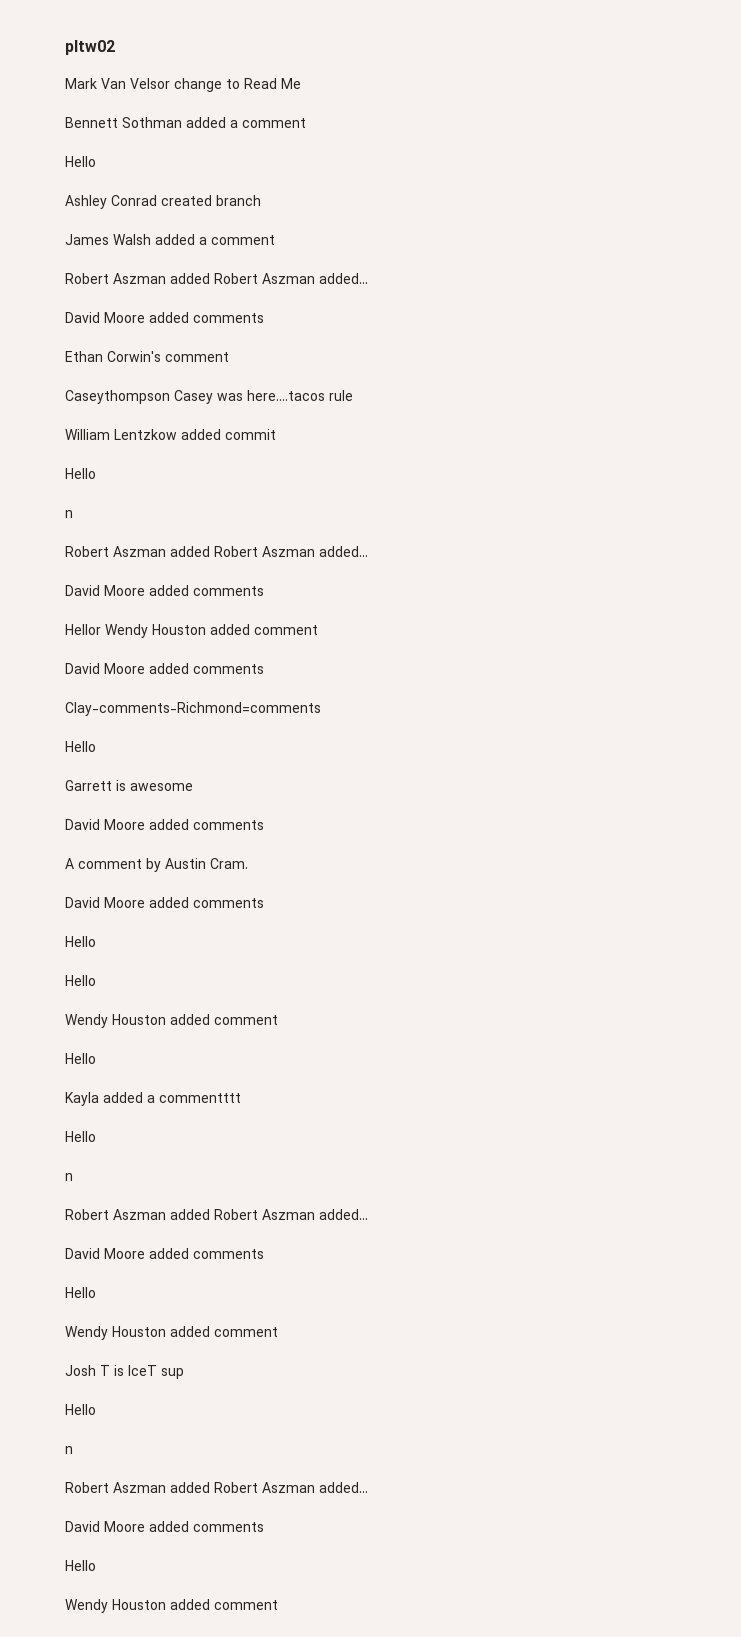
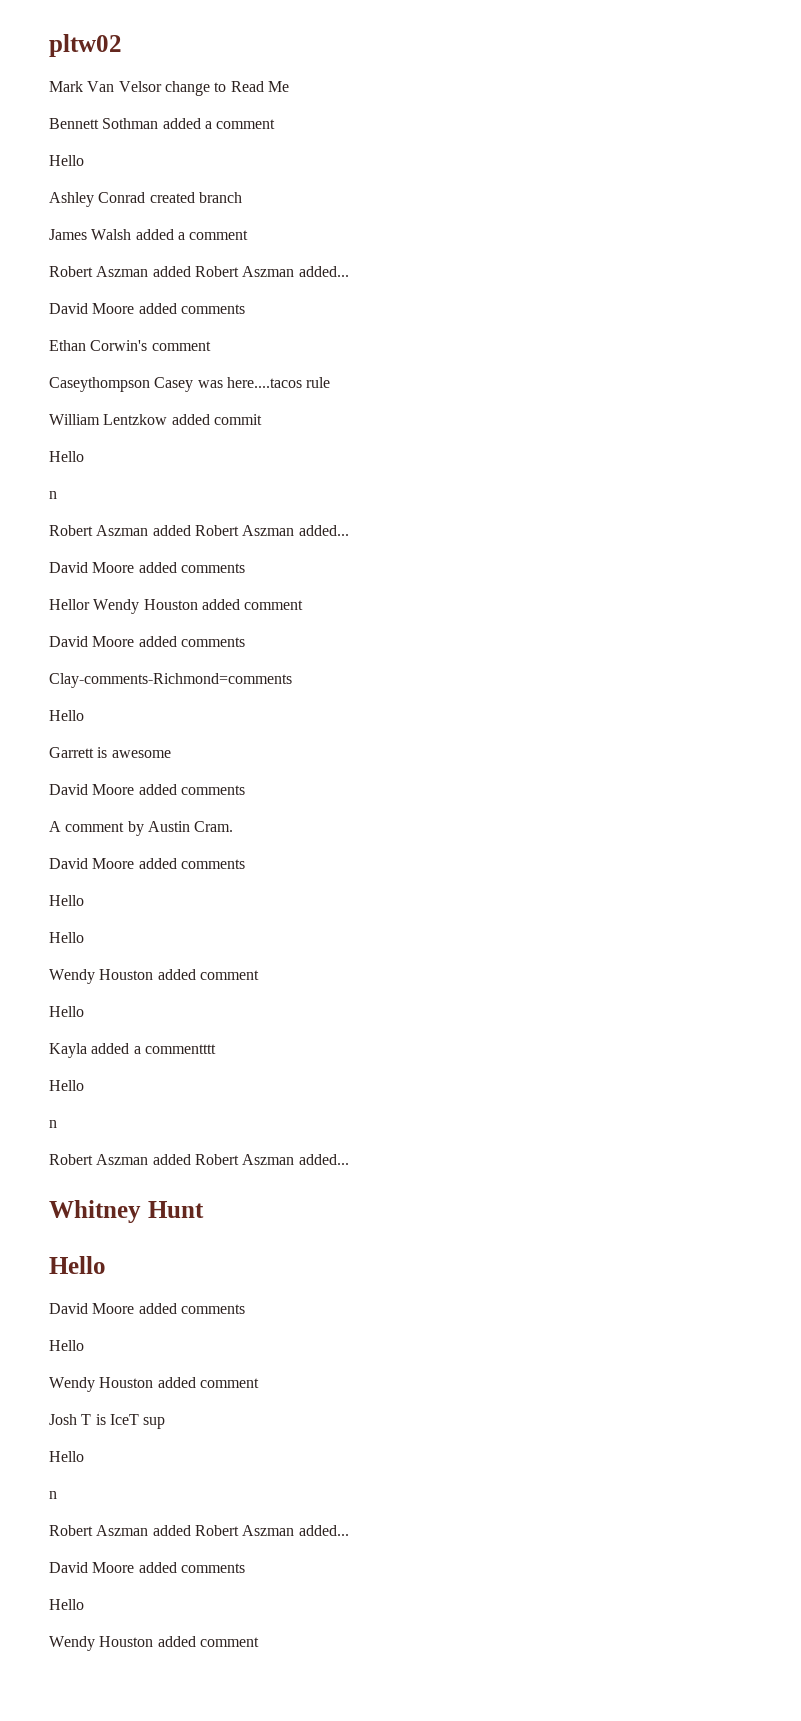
(368, 1214) none -> [49,1200,204,1223] [49,1256,106,1274] // Whitney Hunt // Hello

